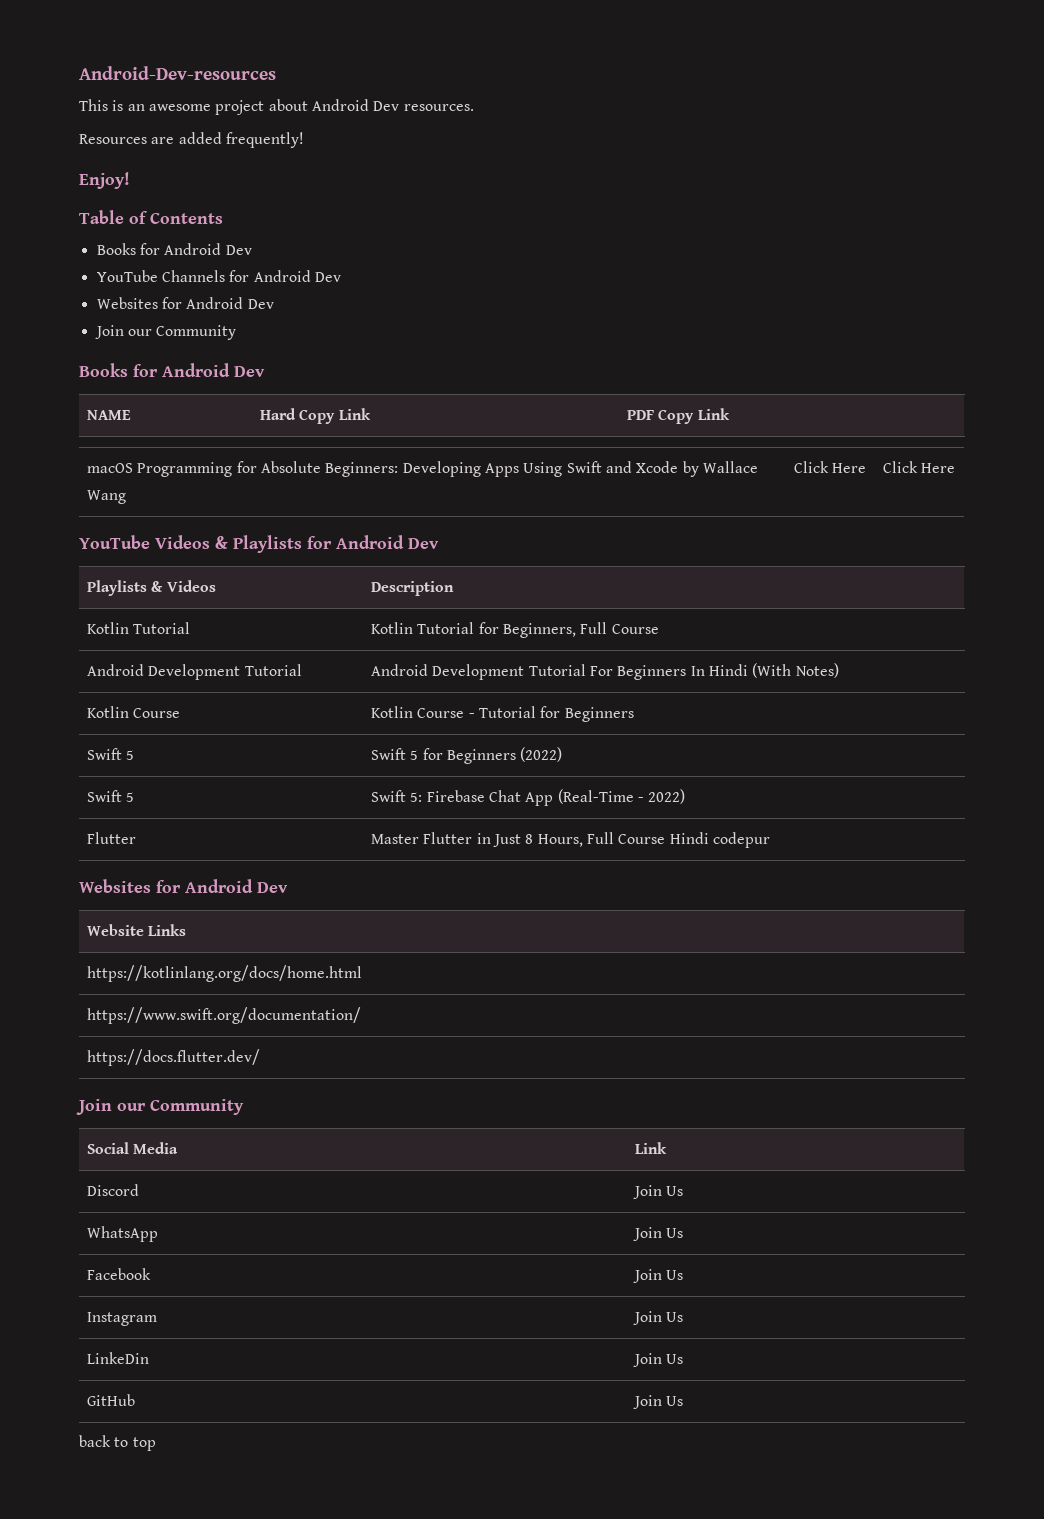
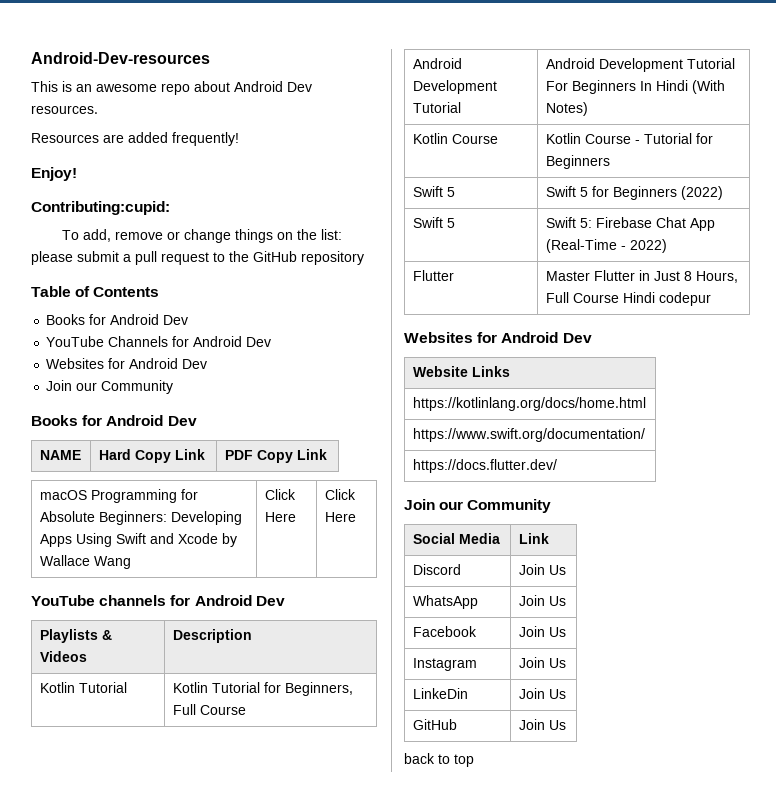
[215,100,265,115] project -> [161,83,190,95] repo
(130, 180) none -> [31,201,170,215] [62,229,343,243] [31,251,364,265] // Contributing:cupid: // To add, remove or change things on the list: please submit a pull request to the GitHub repository
[155,535,302,553] Videos & Playlists -> [99,595,167,606] channels

